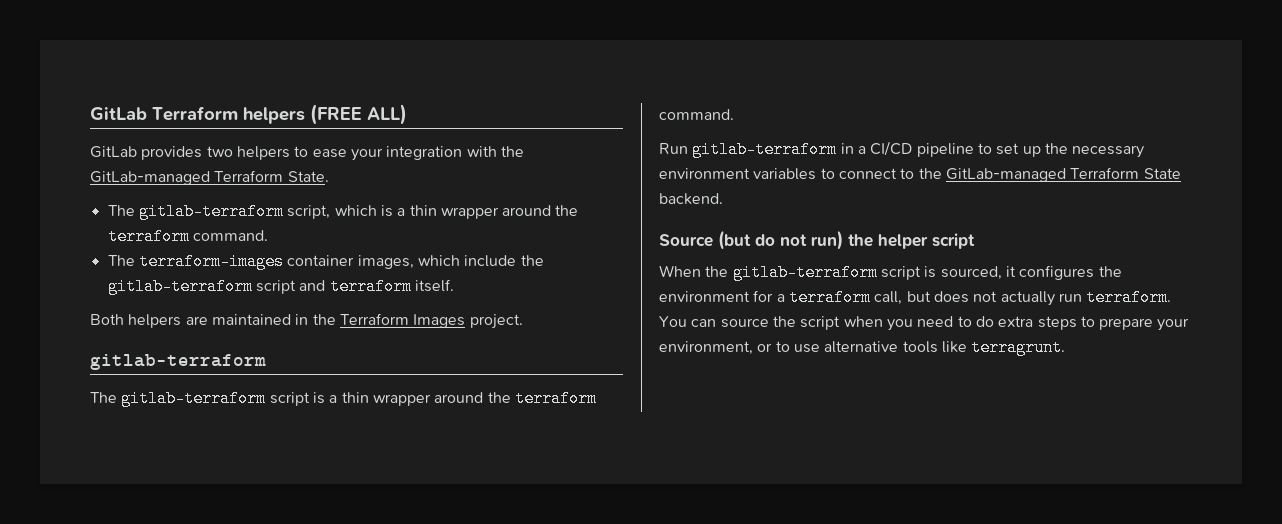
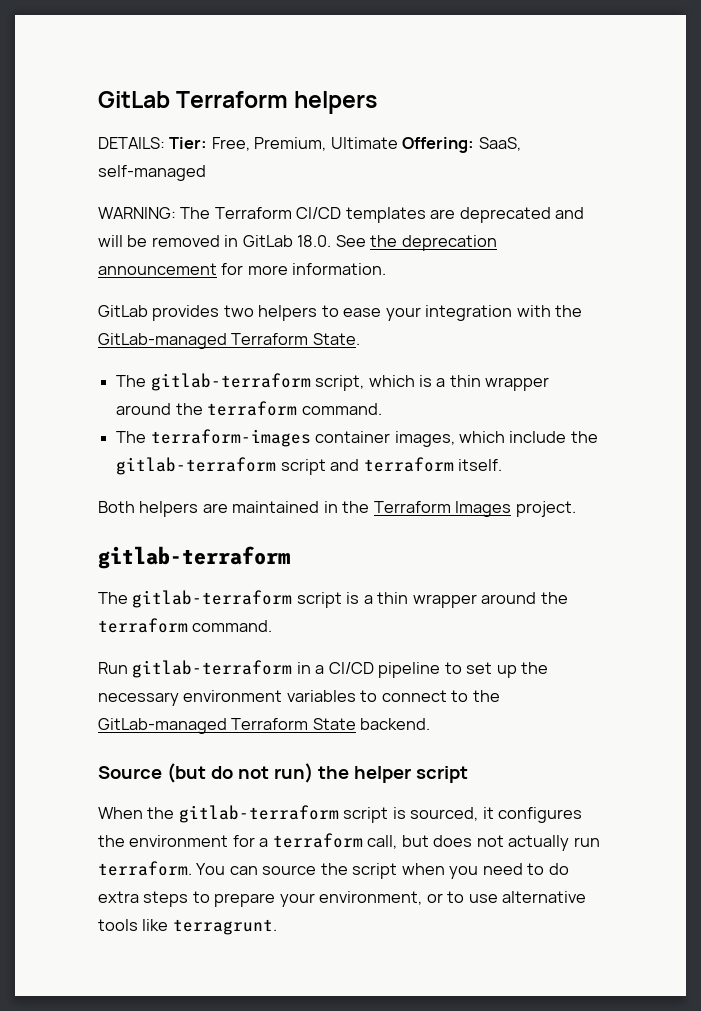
[310,104,407,125] (FREE ALL) -> [98,137,521,153] [98,165,206,181] [98,207,585,223] [98,235,497,251] [98,263,387,275] // DETAILS: Tier: Free, Premium, Ultimate Offering: SaaS, self-managed // WARNING: The Terraform CI/CD templates are deprecated and will be removed in GitLab 18.0. See the deprecation announcement for more information.

